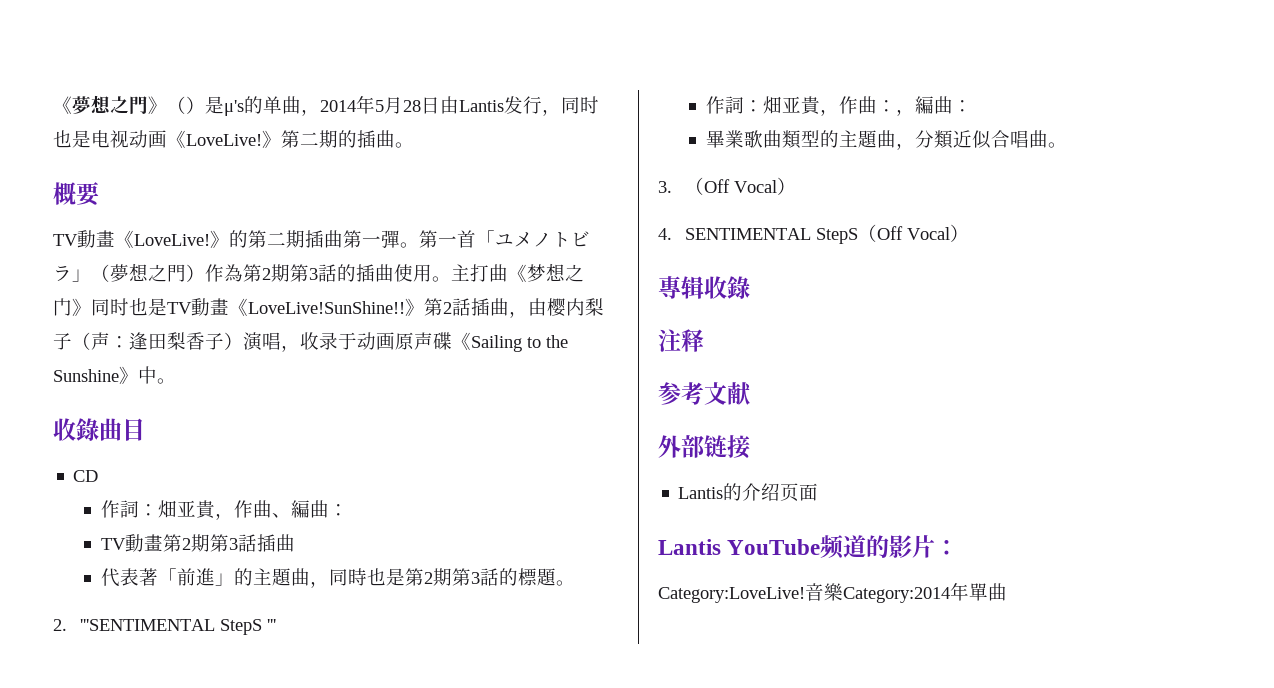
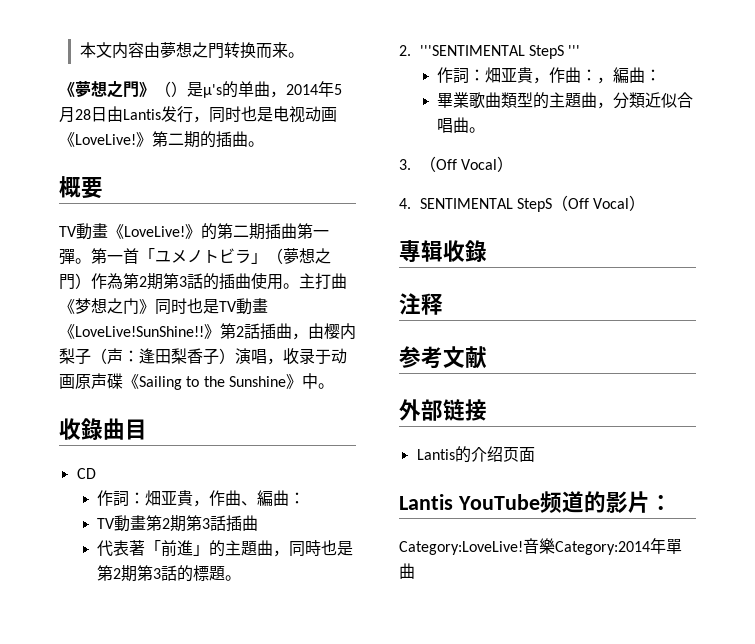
(53, 105) none -> [79,42,304,59] 本文内容由夢想之門转换而来。 //

